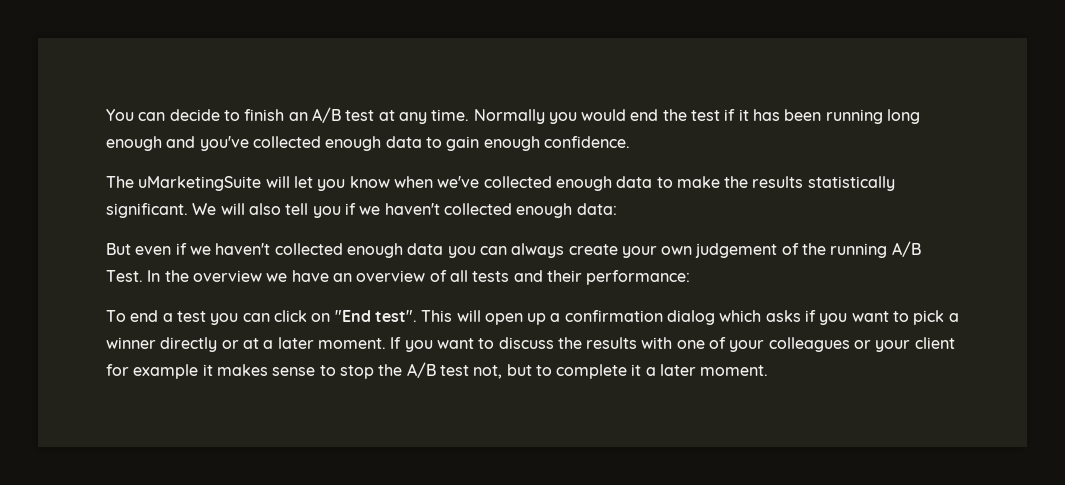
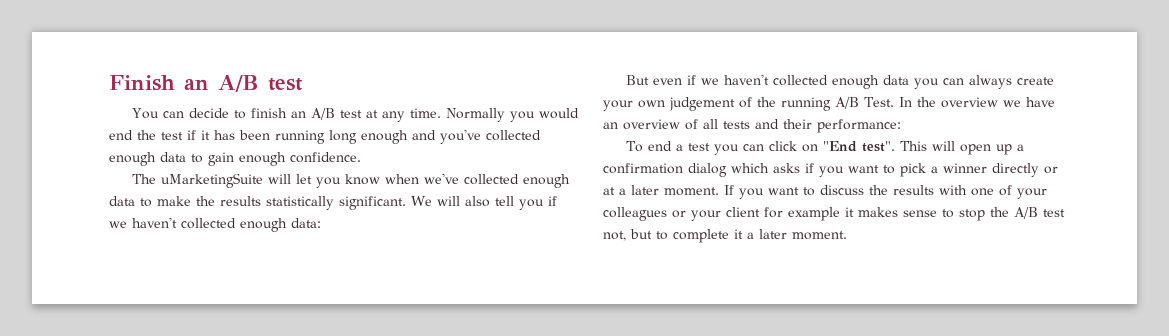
(106, 115) none -> [109,75,303,92] Finish an A/B test //

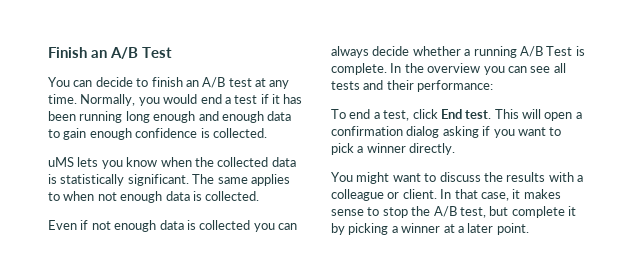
[268,78,303,91] test -> [142,47,172,58] Test
[445,108,505,122] Normally -> [80,94,136,106] Normally,
[137,130,156,140] the -> [224,97,231,104] a
[440,129,541,144] you've collected -> (219, 116) none
[290,152,361,163] [131,173,570,188] [109,196,557,210] [109,217,321,232] [625,74,1054,89] [603,97,1055,111] [603,119,698,130] confidence. // The uMarketingSuite will let you know when we've collected enough data to make the results statistically significant. We will also tell you if we haven't collected enough data: // But even if we haven't collected enough data you can always create your own judgement of the running A/B Test. In the overview we have an overview of -> [135,128,267,138] [48,157,296,169] [48,174,290,186] [48,191,260,203] [48,220,297,232] [331,46,585,58] [331,63,551,75] confidence is collected. // uMS lets you know when the collected data is statistically significant. The same applies to when not enough data is collected. // Even if not enough data is collected you can always decide whether a running A/B Test is complete. In the overview you can see
[687,141,895,155] test you can click on "End test". -> [383,109,492,121] test, click End test.
[995,144,1012,155] up -> (573, 116) none
[731,163,800,173] which asks -> [442,126,479,138] asking
[992,163,1058,177] [603,185,764,199] directly or at a later moment. If you -> [409,143,456,155] [331,172,390,184] directly. // You might
[971,185,1047,199] [603,207,840,221] one of your colleagues or your client for example -> [577,175,583,182] [331,189,509,201] a colleague or client. In that case,
[1043,209,1065,217] [603,229,847,243] test not, but to complete it a later moment. -> [459,206,576,218] [331,223,529,235] test, but complete it by picking a winner at a later point.

